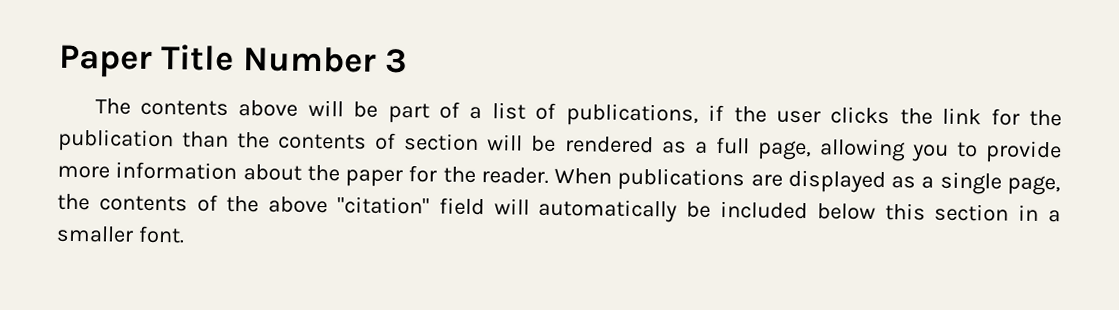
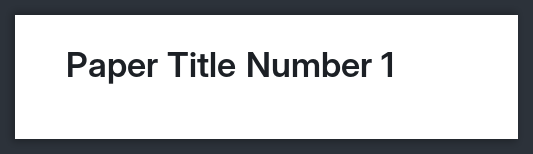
[384,48,407,74] [94,98,1062,127] [58,128,1062,164] [57,161,1061,196] [57,193,1061,223] [56,225,185,244] 3 // The contents above will be part of a list of publications, if the user clicks the link for the publication than the contents of section will be rendered as a full page, allowing you to provide more information about the paper for the reader. When publications are displayed as a single page, the contents of the above "citation" field will automatically be included below this section in a smaller font. -> [380,52,394,77] 1

